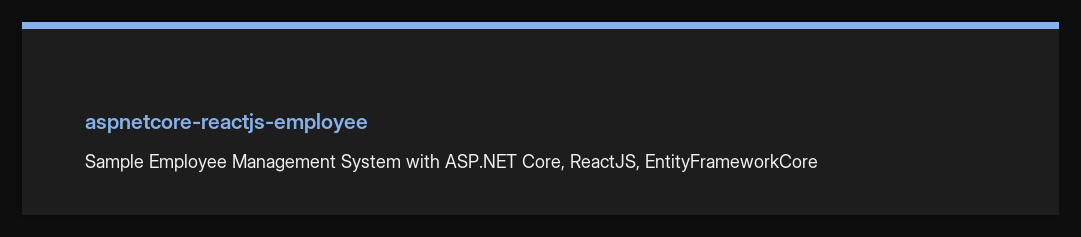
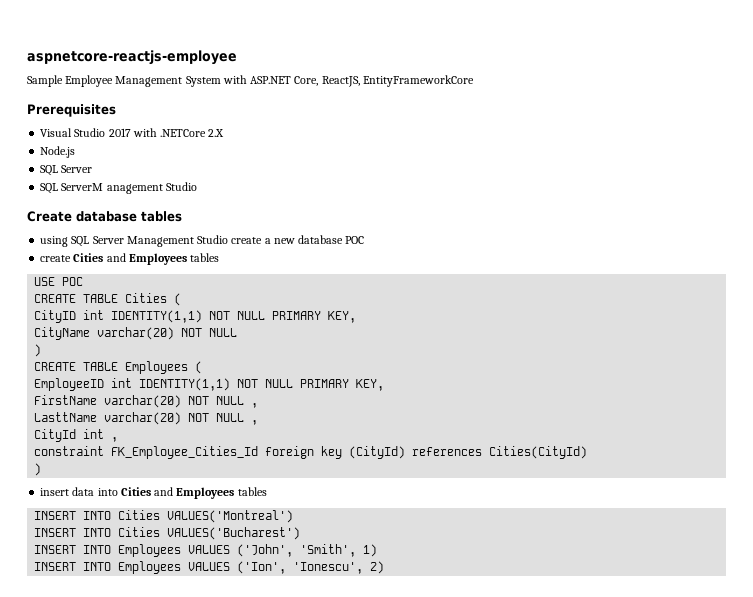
(818, 163) none -> [27,104,116,117] [40,128,225,137] [40,146,76,158] [40,165,93,176] [40,182,197,194] [27,211,182,222] [40,235,365,247] [40,253,220,265] [34,277,84,286] [34,293,182,306] [34,310,357,323] [34,327,238,340] [34,344,42,357] [34,361,203,374] [34,378,385,391] [34,395,259,408] [34,412,259,425] [34,429,119,442] [34,446,588,459] [34,463,42,476] [40,487,267,499] [34,510,294,523] [34,527,301,540] [34,544,378,557] [34,561,385,574] // Prerequisites // Visual Studio 2017 with .NETCore 2.X // Node.js // SQL Server // SQL ServerM anagement Studio // Create database tables // using SQL Server Management Studio create a new database POC // create Cities and Employees tables // USE POC // CREATE TABLE Cities ( // CityID int IDENTITY(1,1) NOT NULL PRIMARY KEY, // CityName varchar(20) NOT NULL // ) // CREATE TABLE Employees ( // EmployeeID int IDENTITY(1,1) NOT NULL PRIMARY KEY, // FirstName varchar(20) NOT NULL , // LasttName varchar(20) NOT NULL , // CityId int , // constraint FK_Employee_Cities_Id foreign key (CityId) references Cities(CityId) // ) // insert data into Cities and Employees tables // INSERT INTO Cities VALUES('Montreal') // INSERT INTO Cities VALUES('Bucharest') // INSERT INTO Employees VALUES ('John', 'Smith', 1) // INSERT INTO Employees VALUES ('Ion', 'Ionescu', 2)

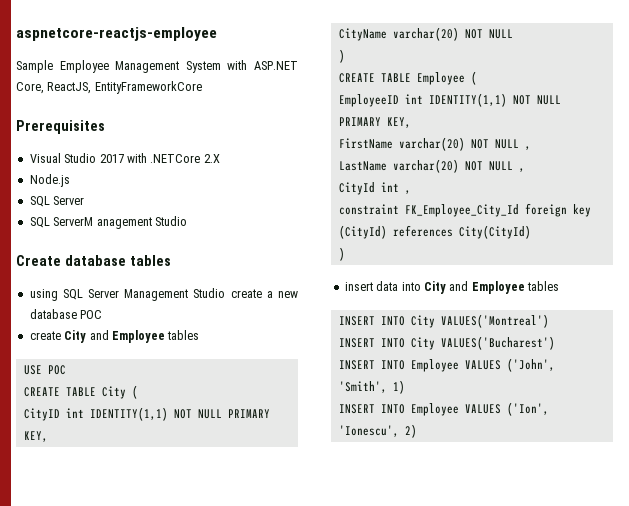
[73,253,187,265] Cities and Employees -> [64,330,165,343] City and Employee
[125,293,168,303] Cities -> [101,386,126,399] City
[125,361,189,374] Employees -> [416,72,465,85] Employee
[34,412,98,422] LasttName -> [338,161,387,171] LastName
[111,446,259,459] FK_Employee_Cities_Id -> [404,204,519,217] FK_Employee_City_Id
[489,446,588,459] Cities(CityId) -> [458,225,531,239] City(CityId)
[120,487,235,499] Cities and Employees -> [423,281,525,294] City and Employee
[118,510,161,520] Cities -> [410,315,435,328] City
[118,527,161,537] Cities -> [410,337,435,350] City
[118,544,182,557] Employees -> [410,359,459,372] Employee
[118,561,182,574] Employees -> [410,403,459,416] Employee

